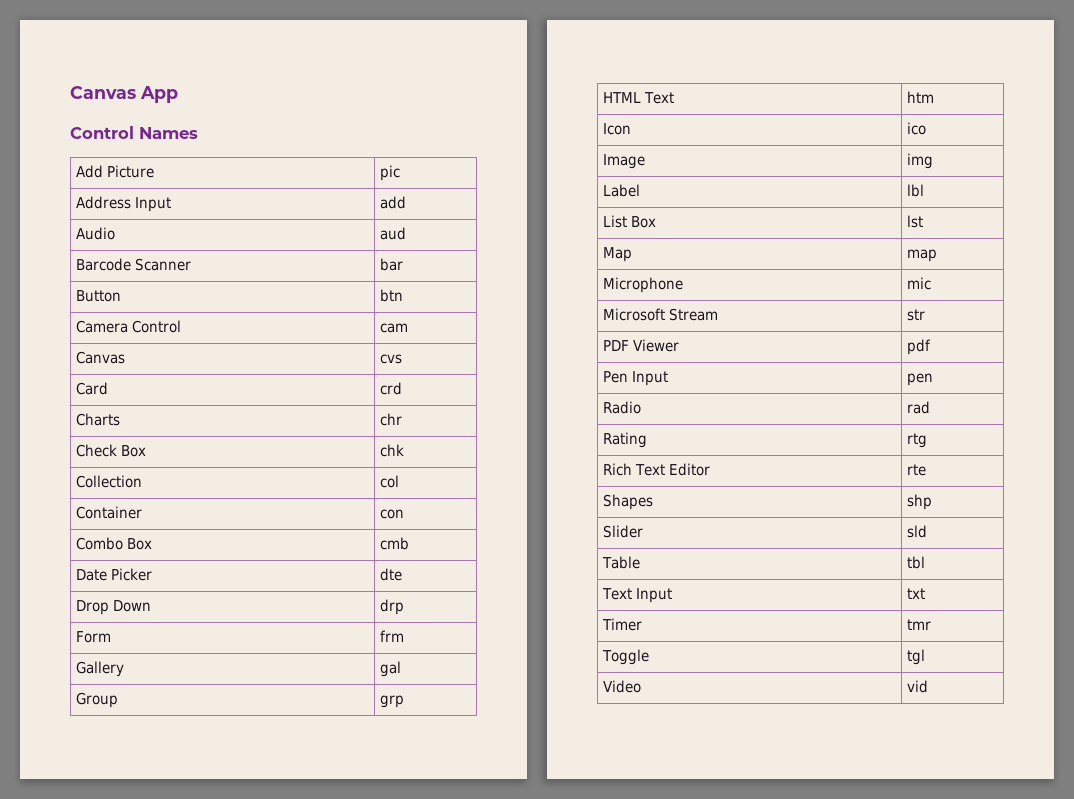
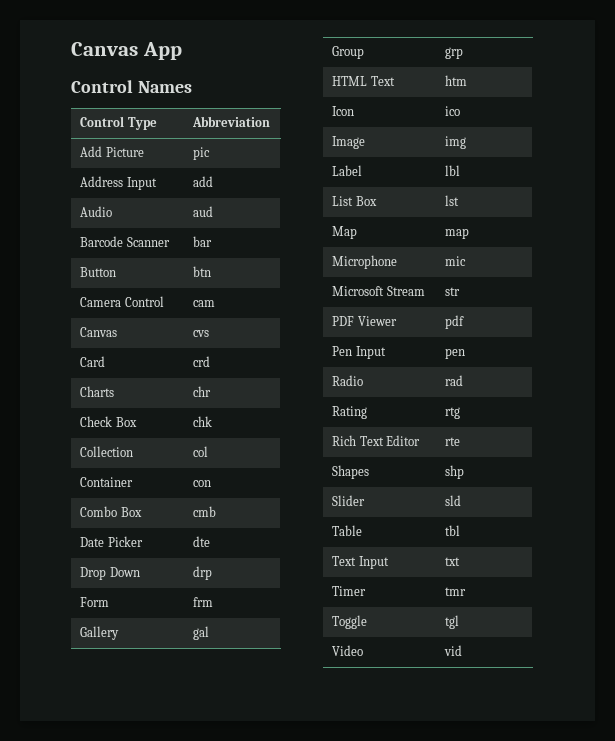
(198, 133) none -> [80,116,157,130] [192,116,271,127] // Control Type | Abbreviation

